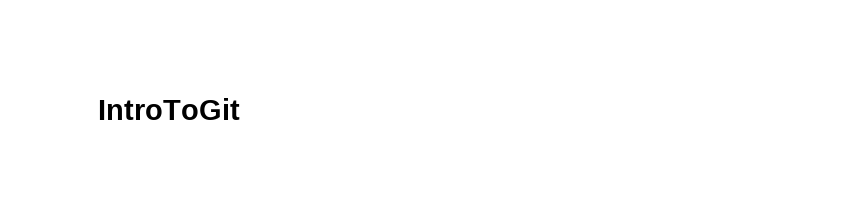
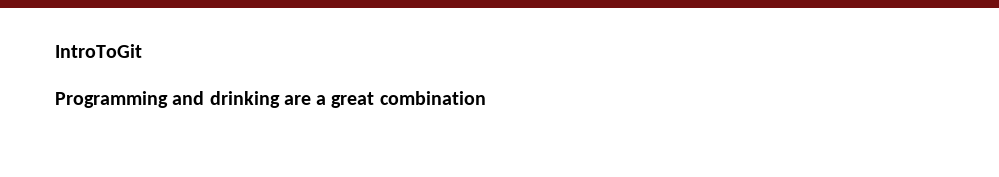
(240, 109) none -> [55,91,486,108] // Programming and drinking are a great combination

